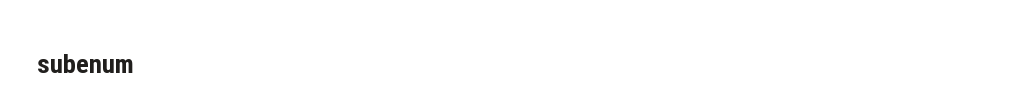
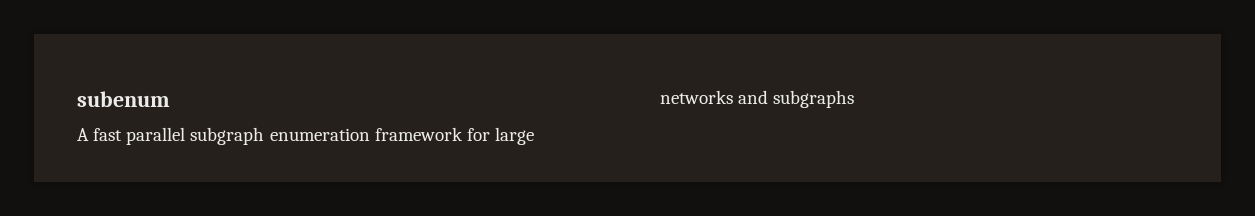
(134, 63) none -> [77,127,534,145] [660,90,855,108] // A fast parallel subgraph enumeration framework for large networks and subgraphs

